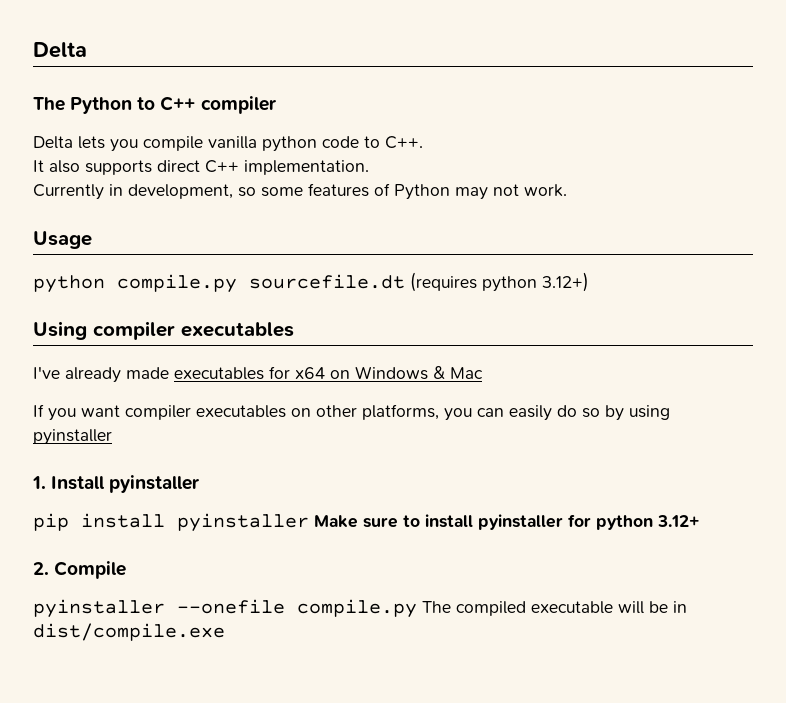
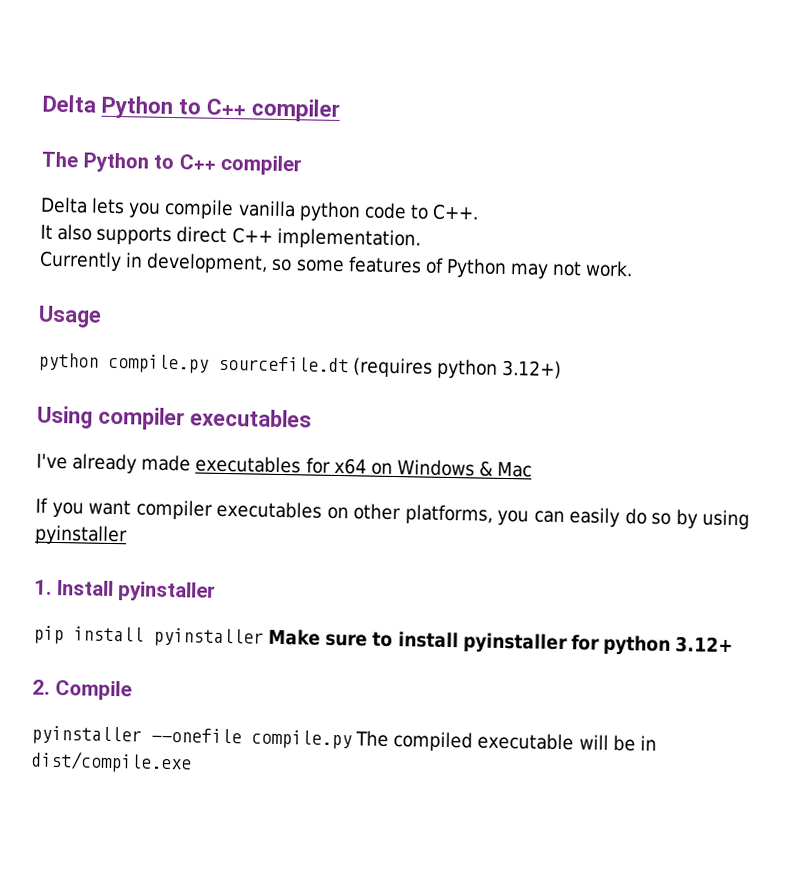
[33,42,87,58] Delta -> [42,94,341,122] Delta Python to C++ compiler

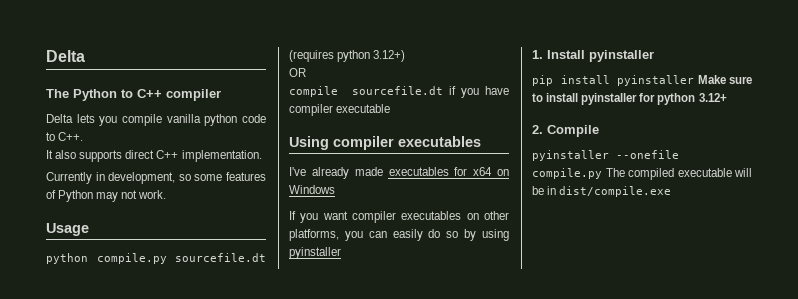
[42,94,341,122] Delta Python to C++ compiler -> [46,50,85,62] Delta
(563, 369) none -> [289,68,306,77] [289,86,509,98] [289,104,391,116] // OR // compile sourcefile.dt if you have compiler executable
[479,460,533,478] & Mac -> (335, 189) none

